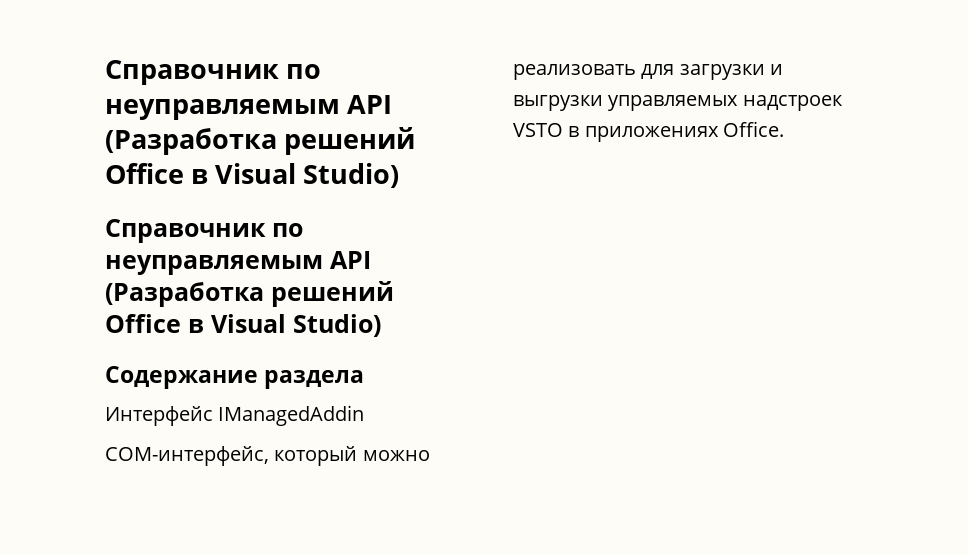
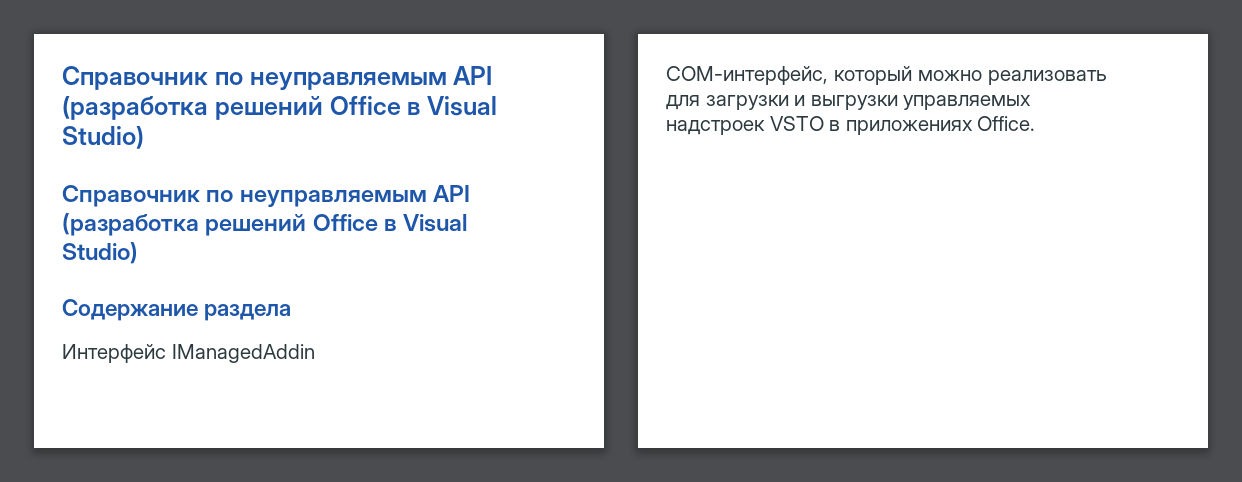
[105,60,322,85] [105,95,393,120] [105,128,277,155] Справочник по неуправляемым API (Разработка -> [62,66,493,90] [62,96,208,120] Справочник по неуправляемым API (разработка
[105,282,264,307] (Разработка -> [62,213,199,236] (разработка

